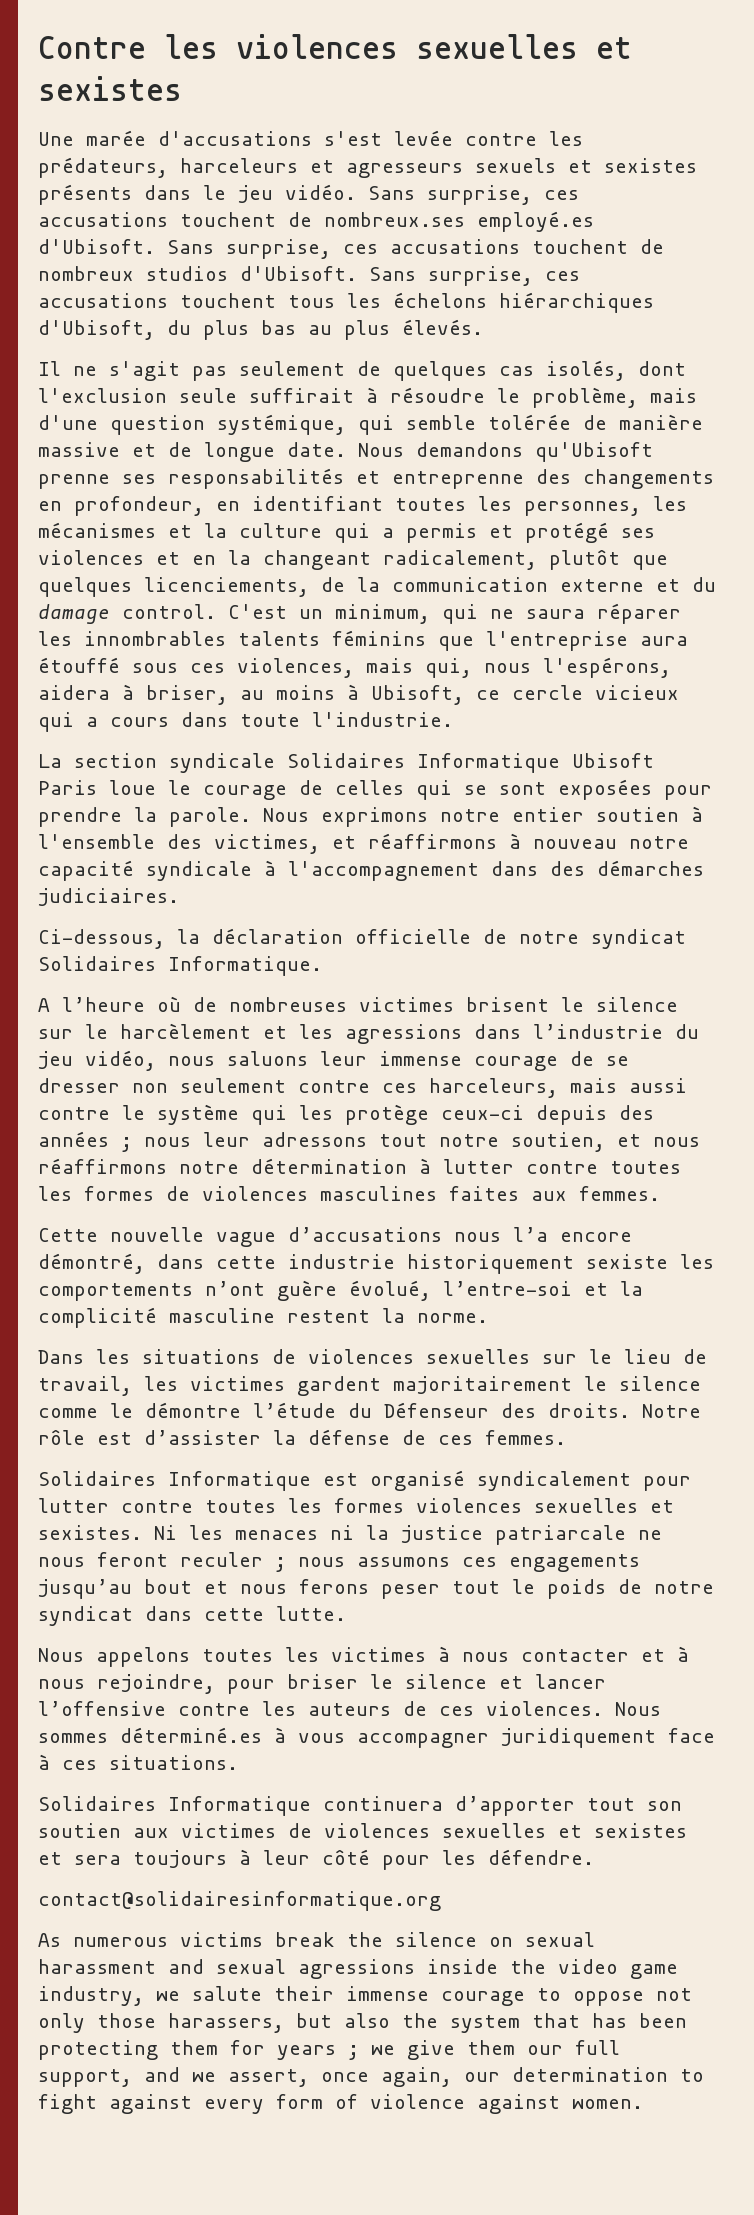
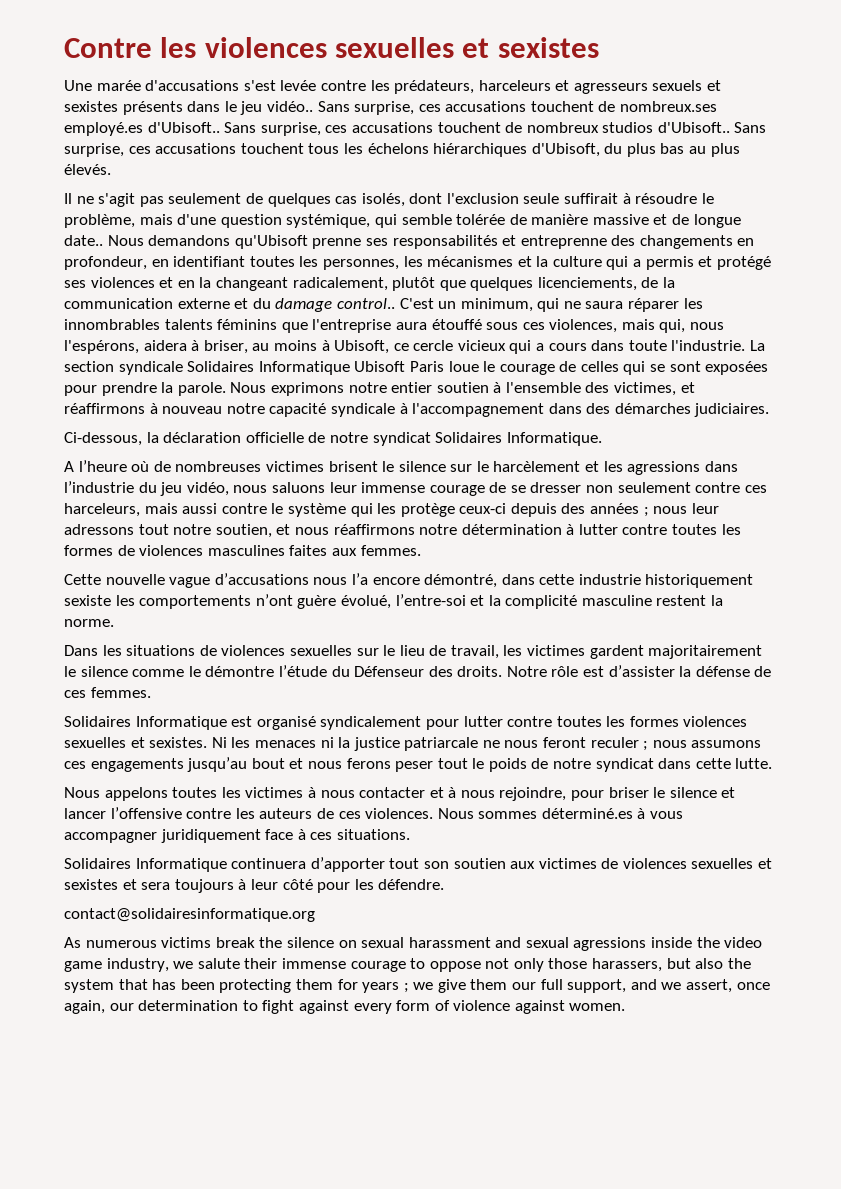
[285,184,356,200] vidéo. -> [266,101,313,112] vidéo..
[38,239,155,254] d'Ubisoft. -> [147,122,220,133] d'Ubisoft..
[240,266,357,281] d'Ubisoft. -> [657,122,730,133] d'Ubisoft..
[287,442,346,457] date. -> [64,235,103,246] date..
[122,604,216,619] control. -> [336,298,395,309] control..
(453, 719) // -> (746, 345) none

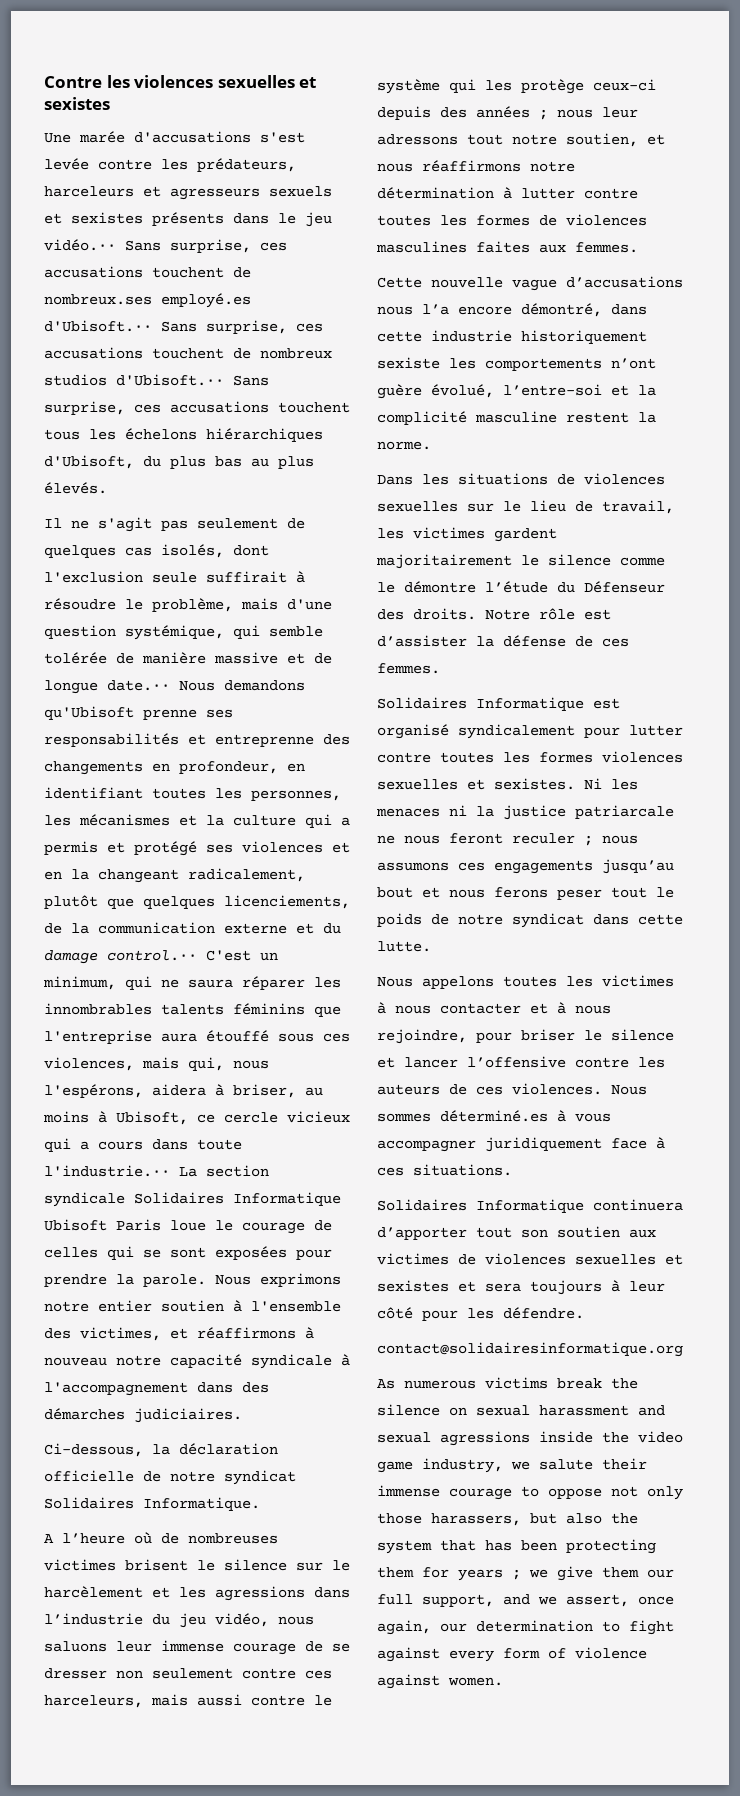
[266,101,313,112] vidéo.. -> [44,239,116,251] vidéo.··
[147,122,220,133] d'Ubisoft.. -> [44,320,152,332] d'Ubisoft.··
[657,122,730,133] d'Ubisoft.. -> [116,374,224,386] d'Ubisoft.··
[64,235,103,246] date.. -> [107,680,170,691] date.··
[336,298,395,309] control.. -> [107,950,197,961] control.··
[671,340,746,351] l'industrie. -> [44,1165,170,1177] l'industrie.··

